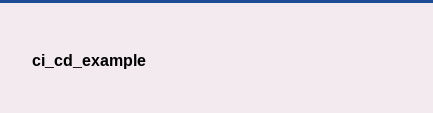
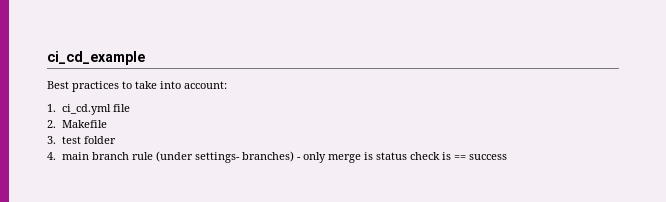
(146, 61) none -> [47,81,227,92] [47,104,130,115] [47,120,107,128] [47,136,116,144] [47,151,507,163] // Best practices to take into account: // 1. ci_cd.yml file // 2. Makefile // 3. test folder // 4. main branch rule (under settings- branches) - only merge is status check is == success

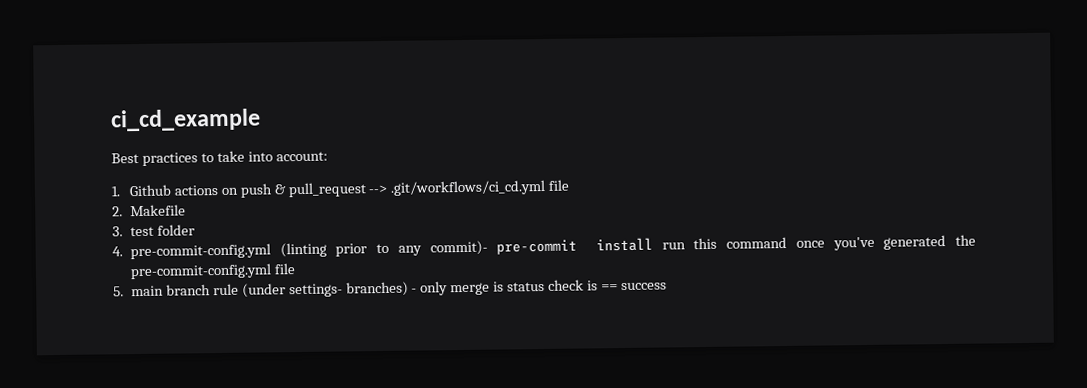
[61,104,111,115] ci_cd.yml -> [128,179,546,198] Github actions on push & pull_request --> .git/workflows/ci_cd.yml
(56, 156) none -> [129,234,977,260] [129,263,295,280] [113,286,124,297] pre-commit-config.yml (linting prior to any commit)- pre-commit install run this command once you've generated the pre-commit-config.yml file // 5.

